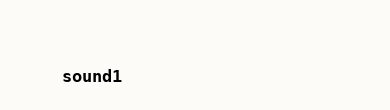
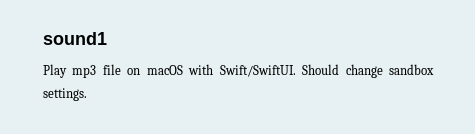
(122, 75) none -> [43,64,434,78] [43,88,87,101] // Play mp3 file on macOS with Swift/SwiftUI. Should change sandbox settings.

